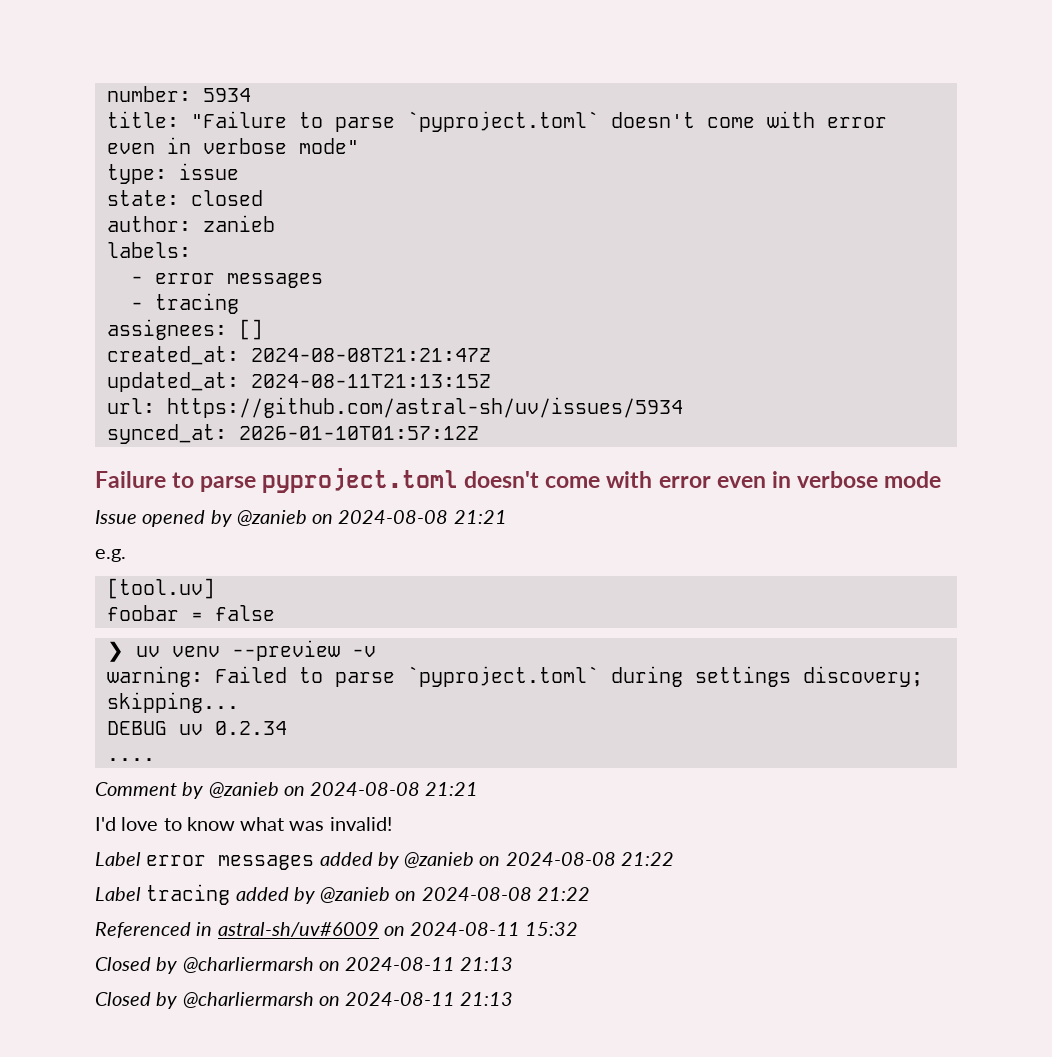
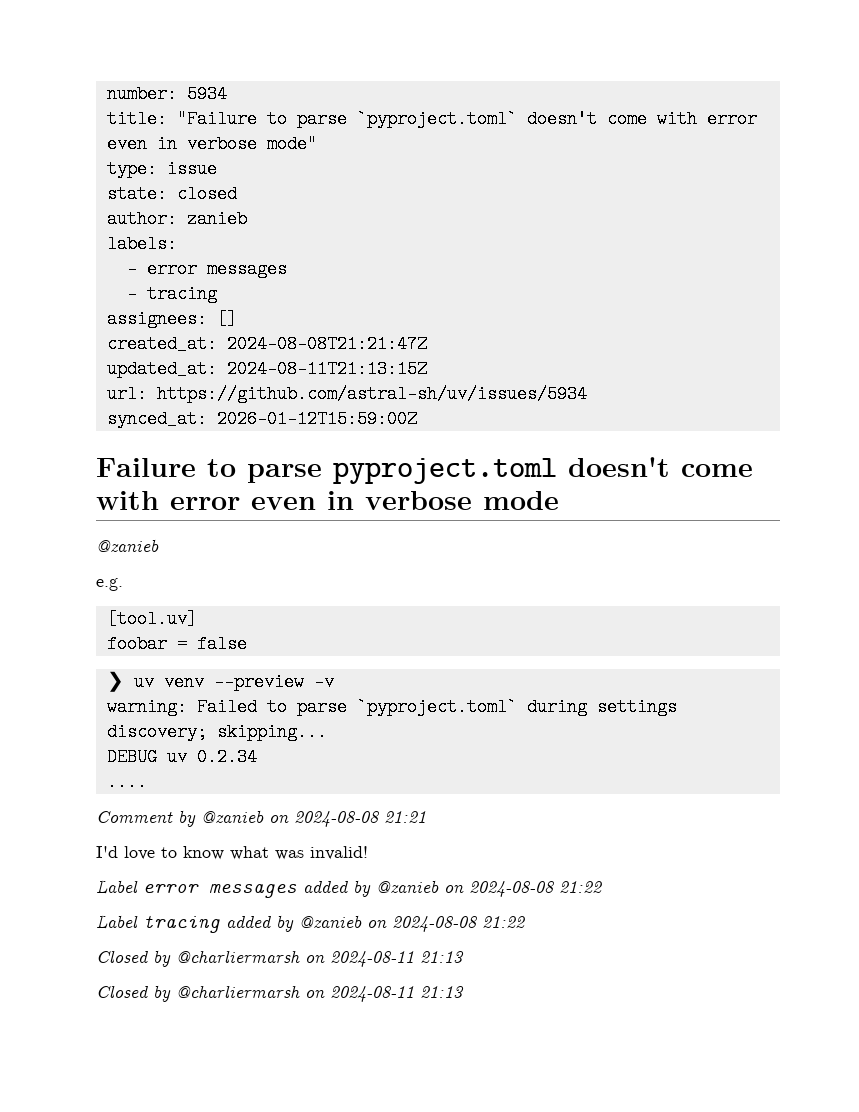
[238,426,479,440] 2026-01-10T01:57:12Z -> [216,410,417,428] 2026-01-12T15:59:00Z
[95,510,507,527] Issue opened by @zanieb on 2024-08-08 21:21 -> [96,539,159,552] @zanieb
[95,922,579,938] // Referenced in astral-sh/uv#6009 on 2024-08-11 15:32 -> (525, 922) none

